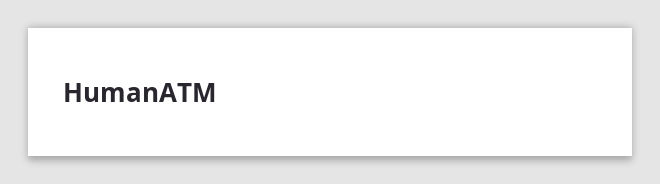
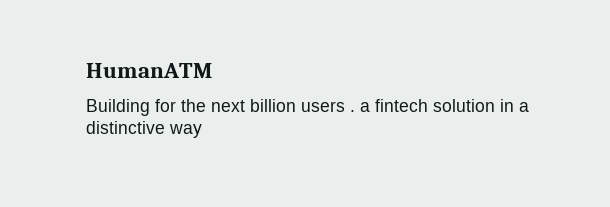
(217, 92) none -> [86,99,529,116] [86,121,202,138] // Building for the next billion users . a fintech solution in a distinctive way

